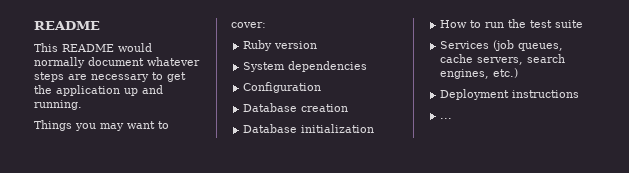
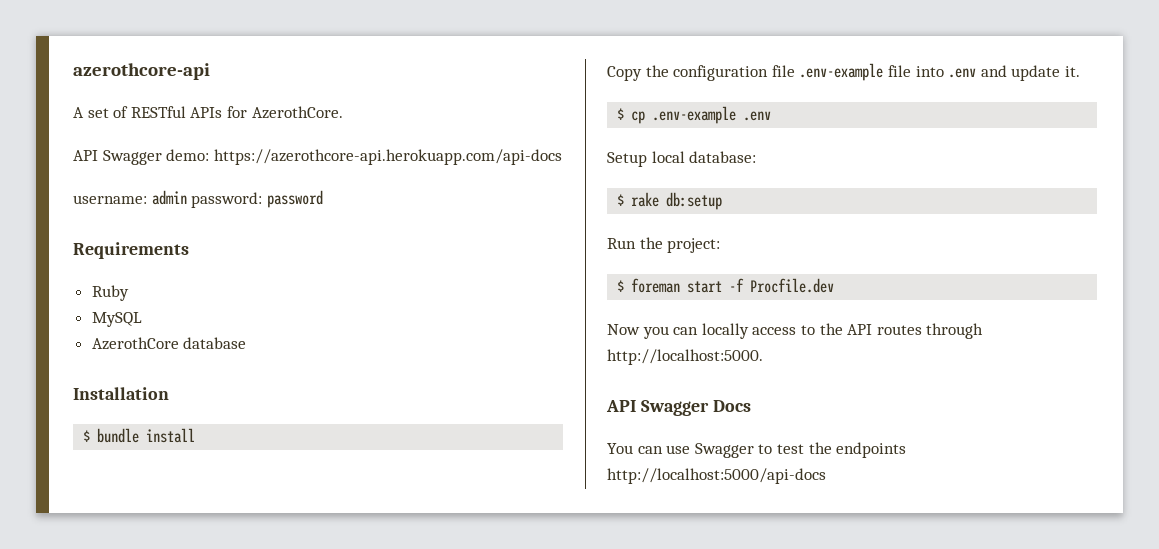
[34,21,100,30] [34,43,152,52] [34,57,200,68] [34,72,186,82] [34,85,163,96] [34,100,82,110] [34,120,169,131] [231,22,266,28] [243,40,318,51] [243,61,368,72] [243,82,322,93] [243,103,349,112] [243,124,375,133] [440,19,584,28] [440,40,564,51] [440,54,566,65] [440,68,519,79] [440,89,580,100] [440,118,453,119] README // This README would normally document whatever steps are necessary to get the application up and running. // Things you may want to cover: // Ruby version // System dependencies // Configuration // Database creation // Database initialization // How to run the test suite // Services (job queues, cache servers, search engines, etc.) // Deployment instructions // ... -> [73,63,210,80] [73,106,343,119] [73,149,562,165] [73,190,323,208] [73,242,189,259] [91,285,129,301] [91,312,142,327] [91,337,247,350] [73,387,169,400] [83,428,196,443] [607,63,1080,81] [617,106,772,124] [607,151,757,167] [617,192,723,210] [607,237,721,253] [617,278,835,293] [607,323,984,339] [607,349,763,365] [606,400,751,416] [607,442,907,458] [607,468,826,484] azerothcore-api // A set of RESTful APIs for AzerothCore. // API Swagger demo: https://azerothcore-api.herokuapp.com/api-docs // username: admin password: password // Requirements // Ruby // MySQL // AzerothCore database // Installation // $ bundle install // Copy the configuration file .env-example file into .env and update it. // $ cp .env-example .env // Setup local database: // $ rake db:setup // Run the project: // $ foreman start -f Procfile.dev // Now you can locally access to the API routes through http://localhost:5000. // API Swagger Docs // You can use Swagger to test the endpoints http://localhost:5000/api-docs

